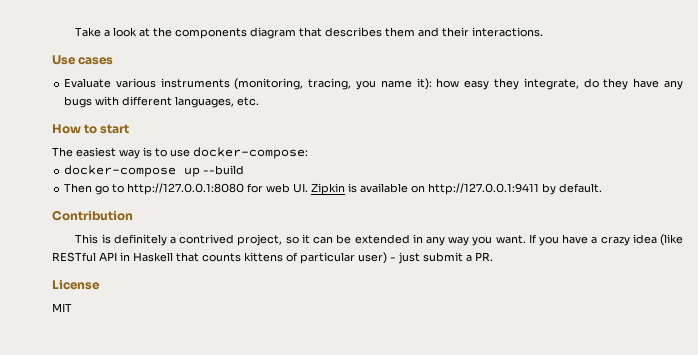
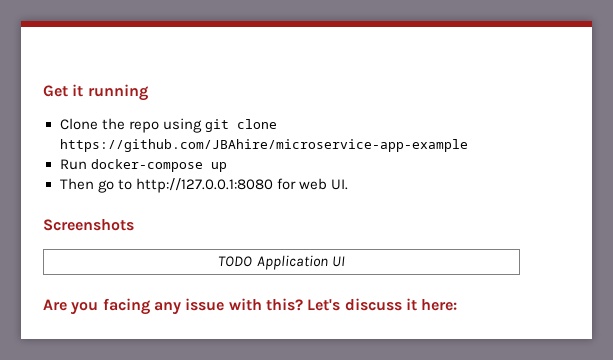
[75,27,544,39] [52,55,114,65] [64,78,683,90] [64,96,260,108] [52,124,130,134] [52,147,308,159] Take a look at the components diagram that describes them and their interactions. // Use cases // Evaluate various instruments (monitoring, tracing, you name it): how easy they integrate, do they have any bugs with different languages, etc. // How to start // The easiest way is to use docker-compose: // -> [43,84,148,101] [59,118,277,133] [59,139,468,152] [59,159,87,170] Get it running // Clone the repo using git clone https://github.com/JBAhire/microservice-app-example // Run
[203,165,245,175] --build -> (227, 167) none
[311,183,603,195] [52,210,133,221] [75,234,684,246] [52,252,493,264] [52,279,100,290] [52,303,72,312] Zipkin is available on http://127.0.0.1:9411 by default. // Contribution // This is definitely a contrived project, so it can be extended in any way you want. If you have a crazy idea (like RESTful API in Haskell that counts kittens of particular user) - just submit a PR. // License // MIT -> [43,219,134,231] [218,255,345,270] [43,298,458,315] // Screenshots // TODO Application UI // Are you facing any issue with this? Let's discuss it here:

